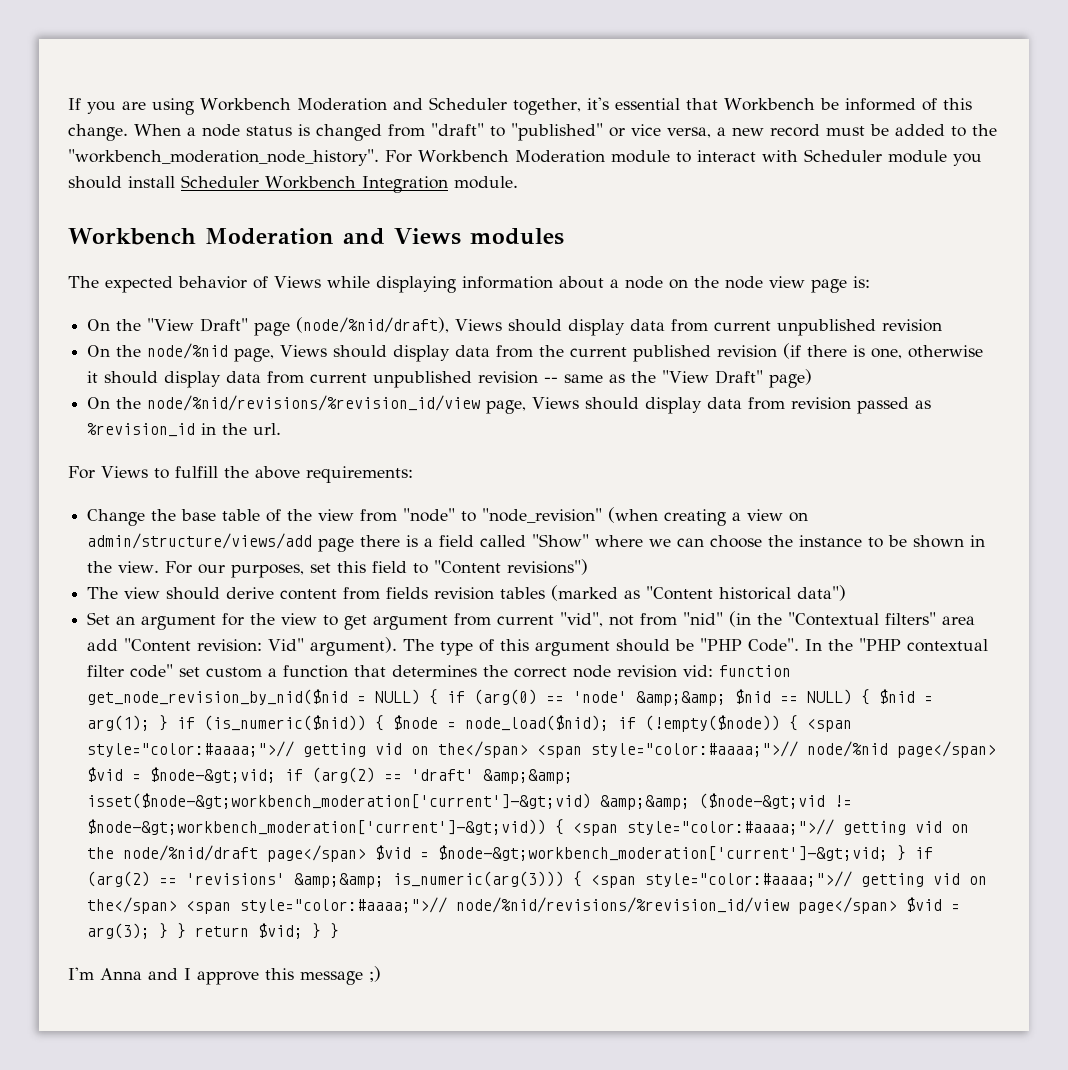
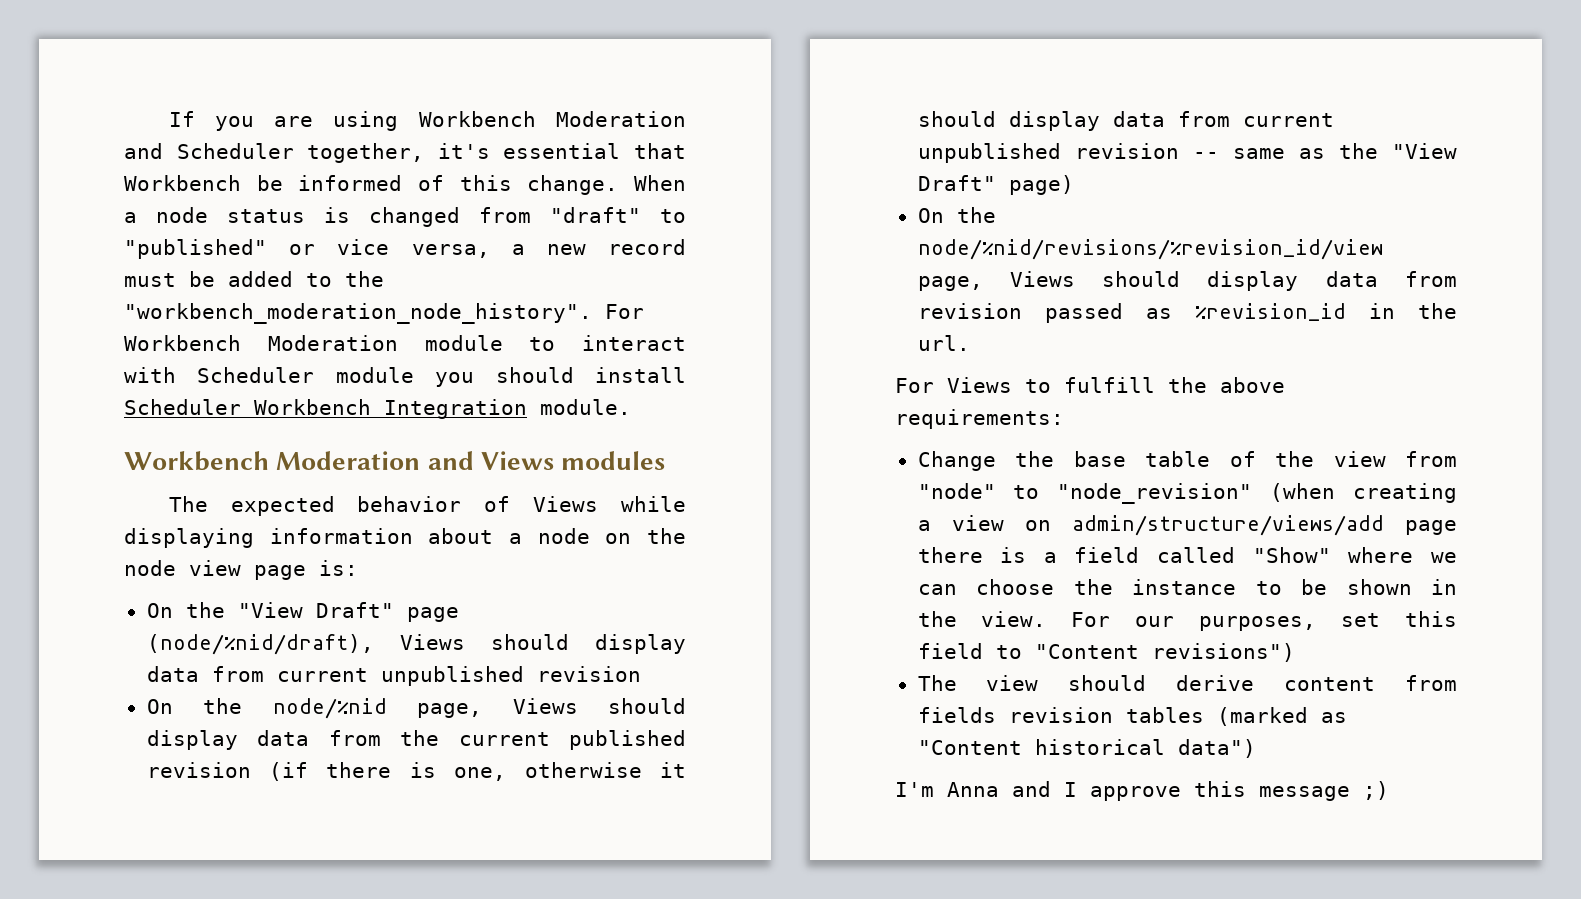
[87,611,976,630] [87,637,989,656] [87,664,792,678] [87,689,934,706] [87,715,853,732] [87,741,997,758] [87,767,574,784] [87,793,853,810] [87,819,970,836] [87,845,934,862] [87,871,988,888] [87,897,961,914] [87,923,340,939] // Set an argument for the view to get argument from current "vid", not from "nid" (in the "Contextual filters" area add "Content revision: Vid" argument). The type of this argument should be "PHP Code". In the "PHP contextual filter code" set custom a function that determines the correct node revision vid: function get_node_revision_by_nid($nid = NULL) { if (arg(0) == 'node' &amp;&amp; $nid == NULL) { $nid = arg(1); } if (is_numeric($nid)) { $node = node_load($nid); if (!empty($node)) { <span style="color:#aaaa;">// getting vid on the</span> <span style="color:#aaaa;">// node/%nid page</span> $vid = $node-&gt;vid; if (arg(2) == 'draft' &amp;&amp; isset($node-&gt;workbench_moderation['current']-&gt;vid) &amp;&amp; ($node-&gt;vid != $node-&gt;workbench_moderation['current']-&gt;vid)) { <span style="color:#aaaa;">// getting vid on the node/%nid/draft page</span> $vid = $node-&gt;workbench_moderation['current']-&gt;vid; } if (arg(2) == 'revisions' &amp;&amp; is_numeric(arg(3))) { <span style="color:#aaaa;">// getting vid on the</span> <span style="color:#aaaa;">// node/%nid/revisions/%revision_id/view page</span> $vid = arg(3); } } return $vid; } } -> (1256, 748) none

